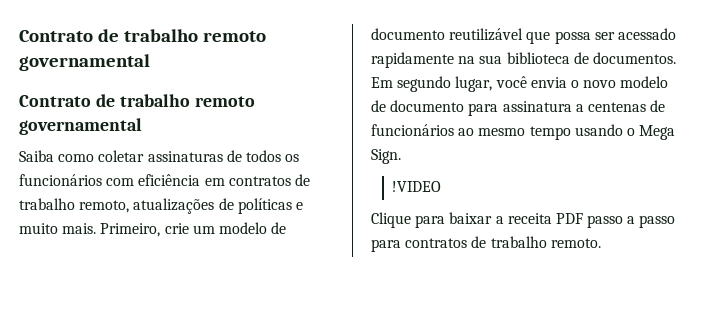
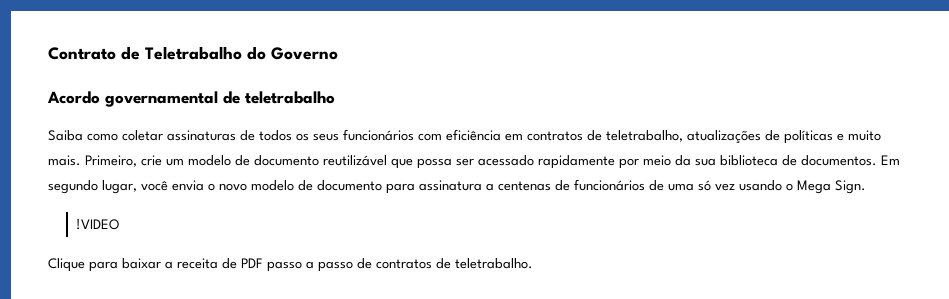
[19,29,267,42] [19,54,150,71] [19,94,255,107] [19,118,142,135] Contrato de trabalho remoto governamental // Contrato de trabalho remoto governamental -> [48,46,338,60] [47,91,335,107] Contrato de Teletrabalho do Governo // Acordo governamental de teletrabalho
(300, 158) none -> [313,133,339,141] seus
[19,198,130,213] trabalho remoto, -> [606,130,683,142] teletrabalho,
[458,56,476,64] na -> [619,155,691,169] por meio da
[458,126,571,140] ao mesmo tempo -> [649,180,735,191] de uma só vez
(552, 218) none -> [222,258,237,269] de
[371,236,601,252] para contratos de trabalho remoto. -> [357,258,533,269] de contratos de teletrabalho.

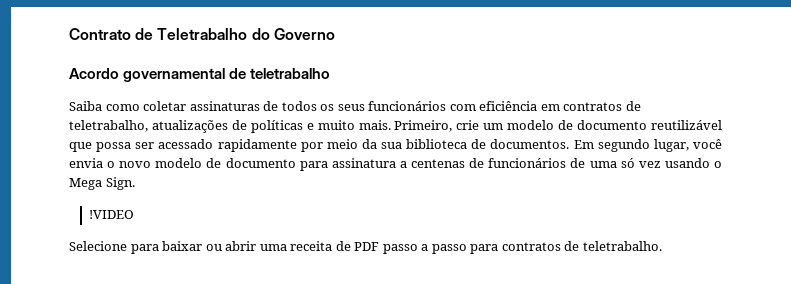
[48,258,85,272] Clique -> [69,241,127,251] Selecione
[165,261,173,269] a -> [205,241,287,251] ou abrir uma
[357,258,372,269] de -> [470,244,499,254] para

